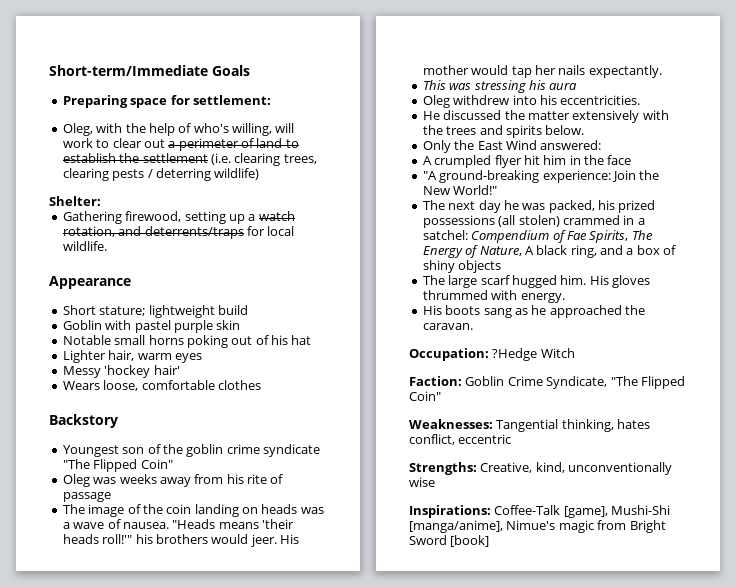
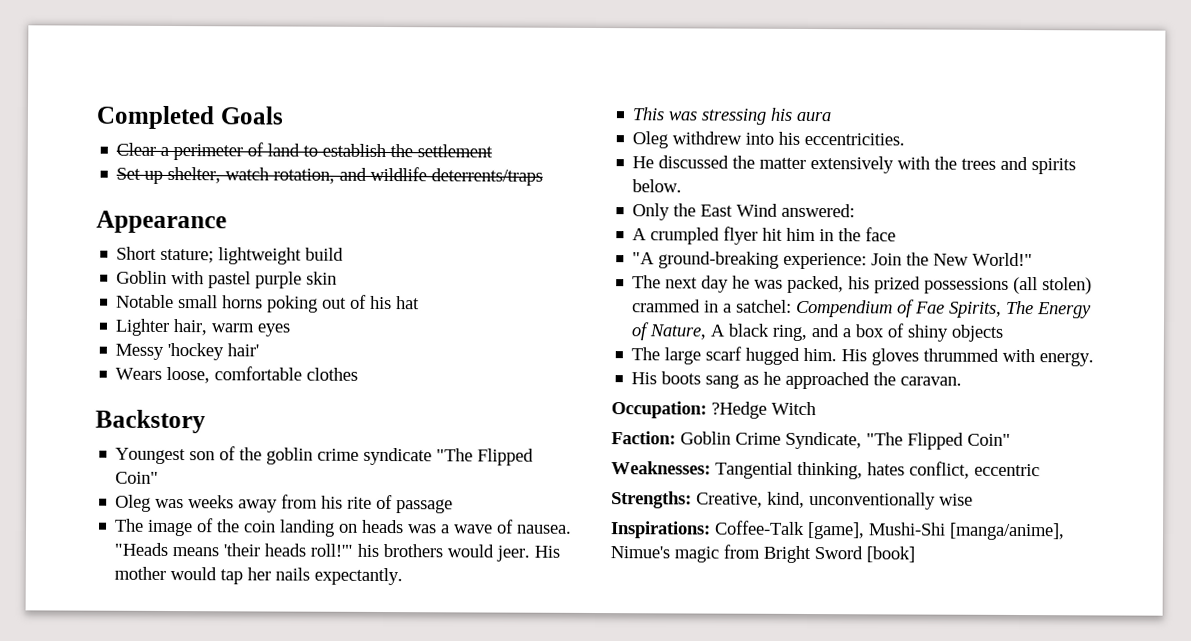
[49,65,208,76] Short-term/Immediate -> [96,105,215,130] Completed
[62,95,271,108] [62,123,295,136] [62,138,165,148] Preparing space for settlement: // Oleg, with the help of who's willing, will work to clear out -> [116,142,157,156] Clear
[210,153,317,166] [62,168,260,181] [49,196,101,206] [62,211,256,224] (i.e. clearing trees, clearing pests / deterring wildlife) // Shelter: // Gathering firewood, setting up a -> [116,166,222,184] // Set up shelter,
(142, 231) none -> [370,166,428,182] wildlife
[246,226,295,236] [62,241,107,251] for local wildlife. -> (544, 177) none

